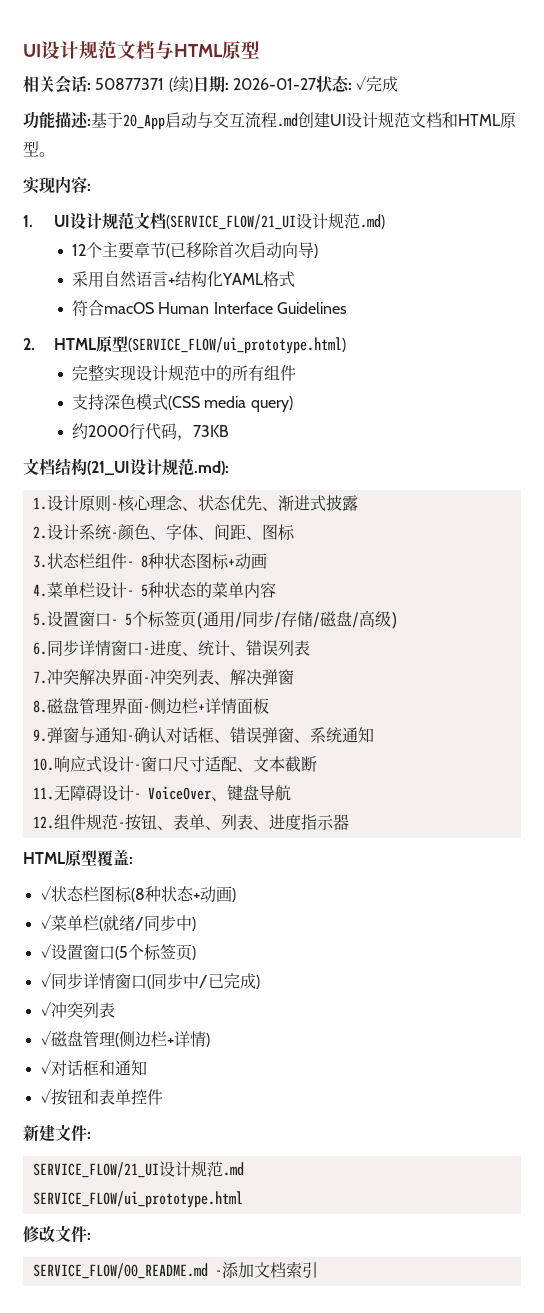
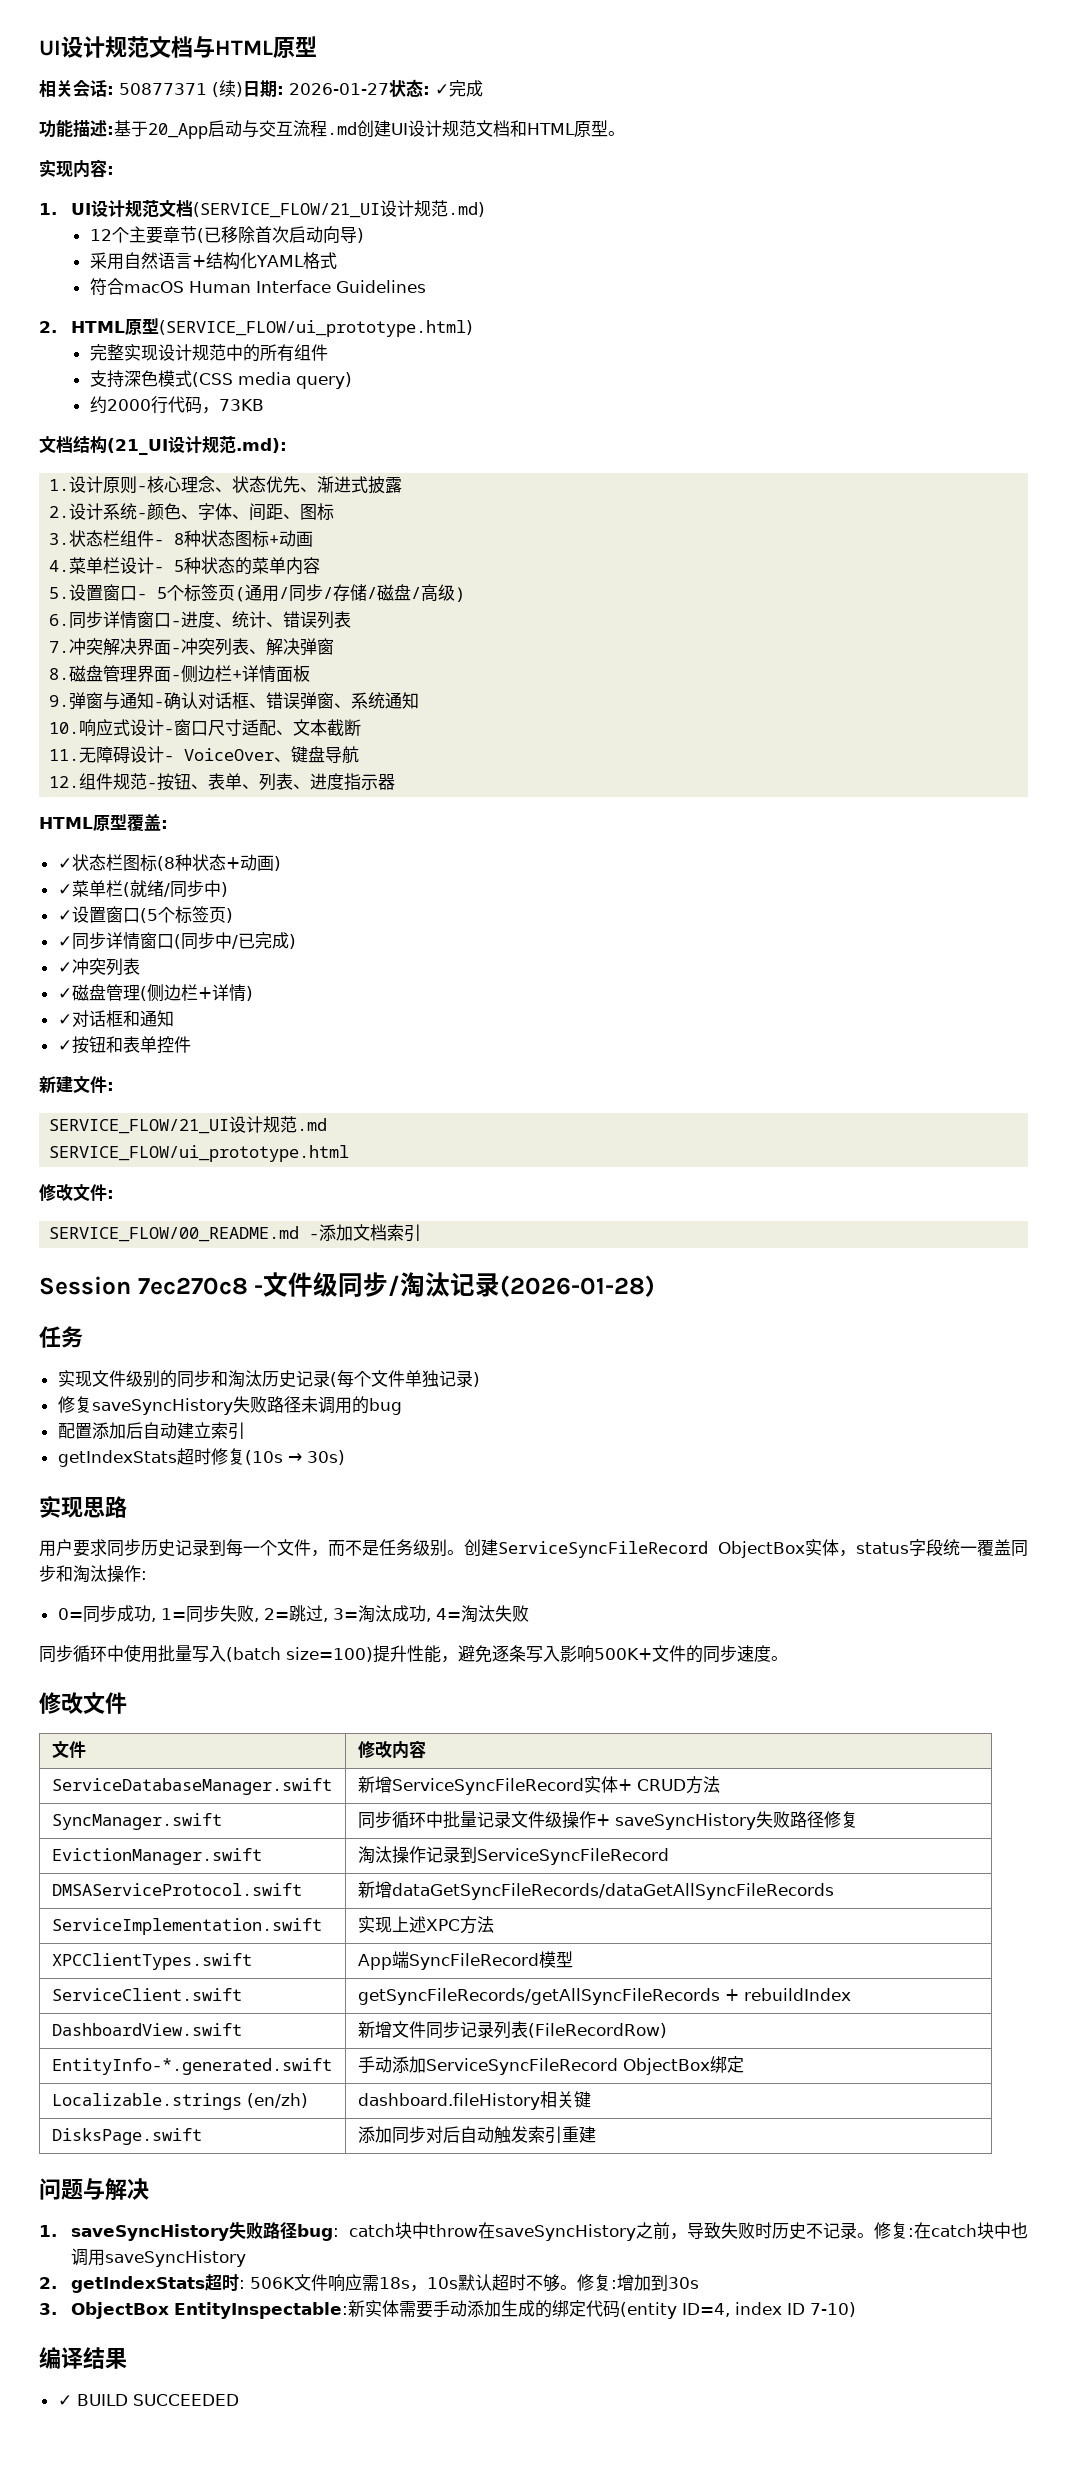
(318, 1270) none -> [39,1272,656,1297] [39,1326,83,1348] [57,1370,480,1388] [57,1396,402,1415] [57,1422,245,1440] [57,1448,345,1467] [39,1495,127,1518] [39,1539,1028,1558] [39,1565,147,1583] [57,1605,529,1623] [39,1644,788,1663] [39,1692,127,1714] [51,1741,86,1759] [357,1740,426,1759] [51,1778,332,1795] [357,1776,720,1795] [51,1813,222,1830] [357,1811,858,1830] [51,1848,262,1865] [357,1846,669,1865] [51,1883,302,1896] [357,1881,834,1900] [51,1918,322,1935] [357,1916,494,1934] [51,1953,252,1970] [357,1951,573,1970] [51,1988,242,2001] [357,1988,851,2005] [51,2023,242,2036] [357,2021,667,2039] [51,2058,332,2075] [357,2056,744,2075] [51,2093,308,2110] [357,2091,591,2110] [51,2128,202,2145] [357,2126,596,2144] [39,2178,149,2201] [39,2222,1028,2241] [70,2248,246,2267] [39,2274,699,2293] [39,2300,856,2319] [39,2347,127,2369] [57,2394,239,2406] // Session 7ec270c8 -文件级同步/淘汰记录(2026-01-28) // 任务 // 实现文件级别的同步和淘汰历史记录(每个文件单独记录) // 修复saveSyncHistory失败路径未调用的bug // 配置添加后自动建立索引 // getIndexStats超时修复(10s → 30s) // 实现思路 // 用户要求同步历史记录到每一个文件，而不是任务级别。创建ServiceSyncFileRecord ObjectBox实体，status字段统一覆盖同步和淘汰操作: // 0=同步成功, 1=同步失败, 2=跳过, 3=淘汰成功, 4=淘汰失败 // 同步循环中使用批量写入(batch size=100)提升性能，避免逐条写入影响500K+文件的同步速度。 // 修改文件 // 文件 | 修改内容 // ServiceDatabaseManager.swift | 新增ServiceSyncFileRecord实体+ CRUD方法 // SyncManager.swift | 同步循环中批量记录文件级操作+ saveSyncHistory失败路径修复 // EvictionManager.swift | 淘汰操作记录到ServiceSyncFileRecord // DMSAServiceProtocol.swift | 新增dataGetSyncFileRecords/dataGetAllSyncFileRecords // ServiceImplementation.swift | 实现上述XPC方法 // XPCClientTypes.swift | App端SyncFileRecord模型 // ServiceClient.swift | getSyncFileRecords/getAllSyncFileRecords + rebuildIndex // DashboardView.swift | 新增文件同步记录列表(FileRecordRow) // EntityInfo-*.generated.swift | 手动添加ServiceSyncFileRecord ObjectBox绑定 // Localizable.strings (en/zh) | dashboard.fileHistory相关键 // DisksPage.swift | 添加同步对后自动触发索引重建 // 问题与解决 // 1. saveSyncHistory失败路径bug: catch块中throw在saveSyncHistory之前，导致失败时历史不记录。修复:在catch块中也调用saveSyncHistory // 2. getIndexStats超时: 506K文件响应需18s，10s默认超时不够。修复:增加到30s // 3. ObjectBox EntityInspectable:新实体需要手动添加生成的绑定代码(entity ID=4, index ID 7-10) // 编译结果 // ✓ BUILD SUCCEEDED

